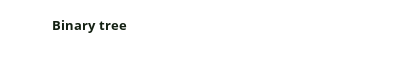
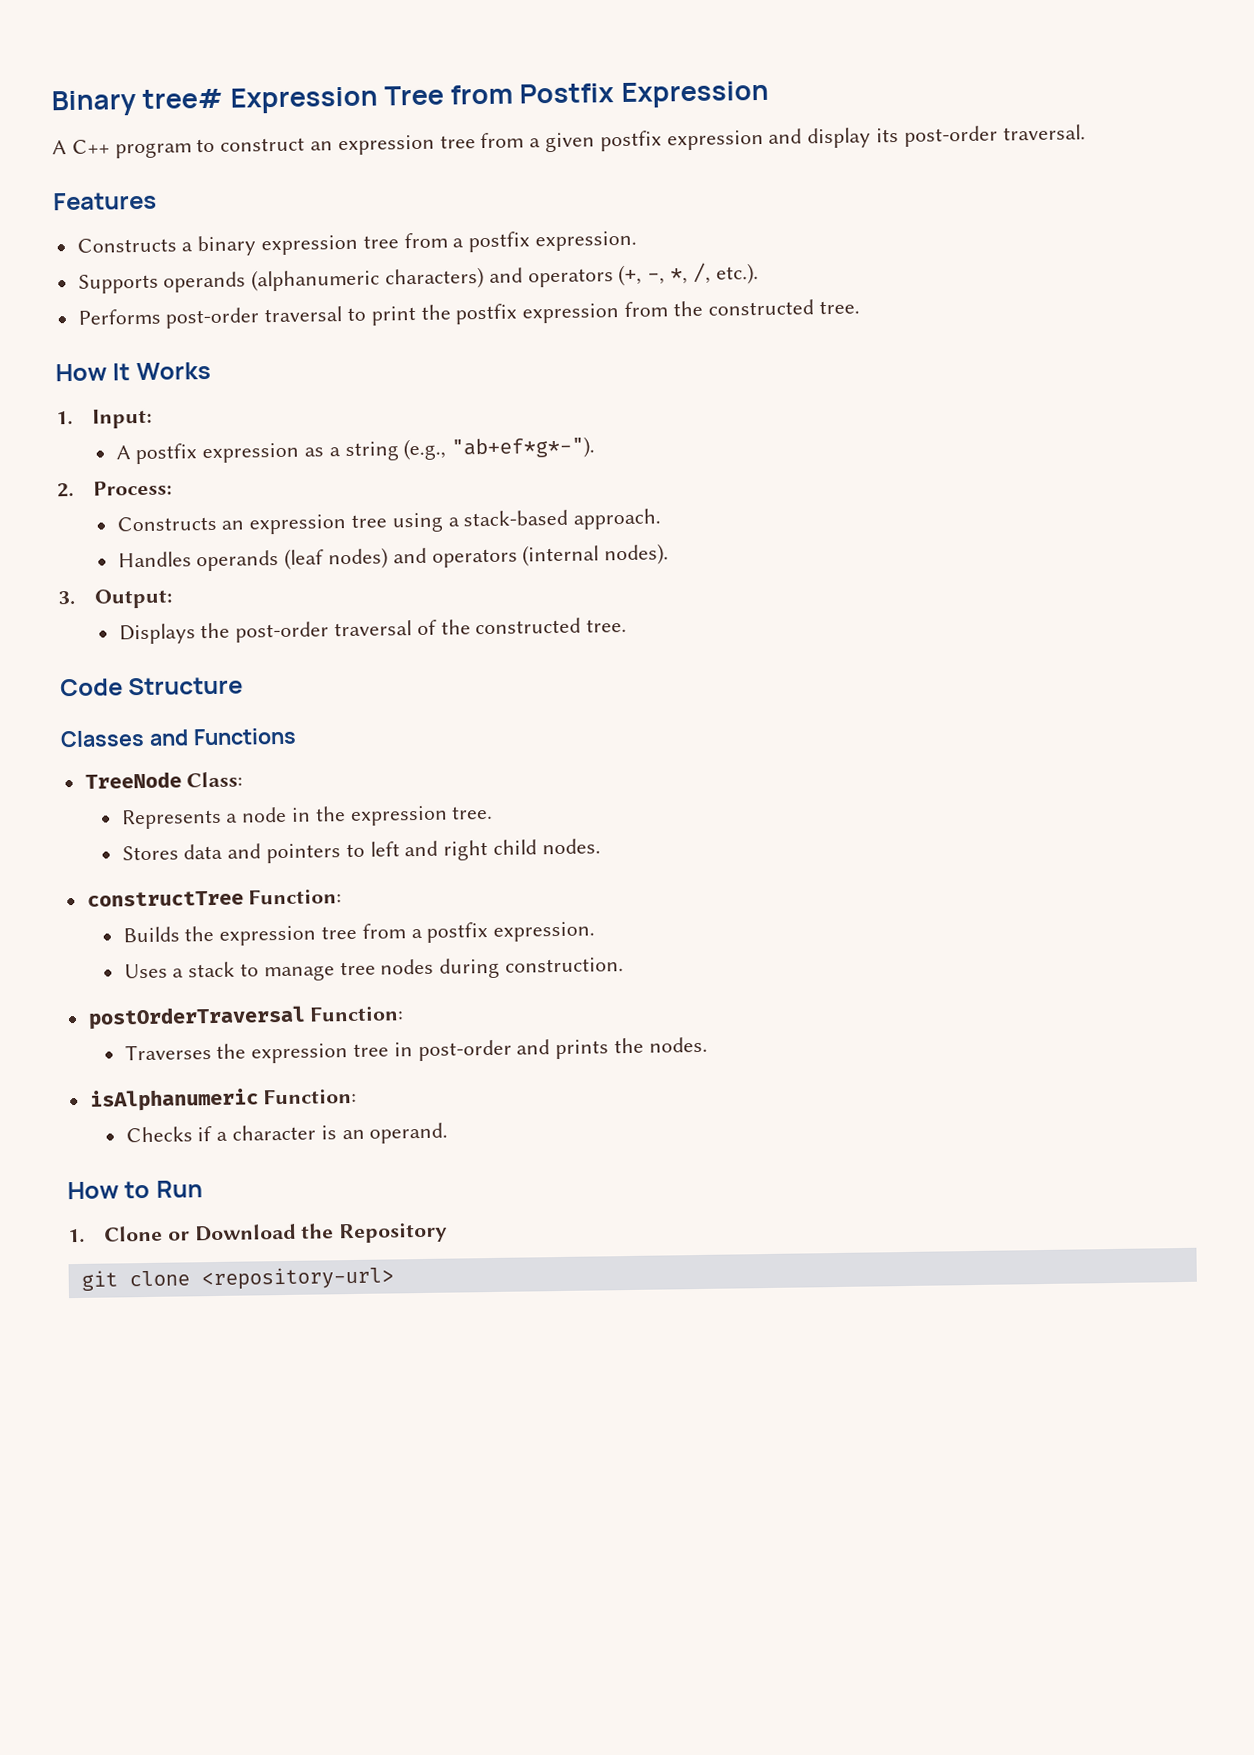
[98,21,127,30] tree -> [142,80,769,114] [52,124,1086,159] [53,191,157,211] [76,230,638,257] [77,262,759,294] [77,299,860,329] [55,361,211,382] [56,408,153,429] [115,436,596,465] [57,480,173,498] [116,508,662,535] [117,543,670,572] [58,588,174,609] [118,617,628,645] [60,676,244,697] [60,727,297,748] [84,771,244,789] [120,805,494,830] [121,838,601,864] [86,888,343,907] [122,921,596,946] [123,957,625,982] [87,1005,405,1030] [124,1036,708,1064] [89,1087,358,1112] [125,1122,449,1144] [67,1180,203,1200] [68,1222,449,1244] [80,1266,394,1291] tree# Expression Tree from Postfix Expression // A C++ program to construct an expression tree from a given postfix expression and display its post-order traversal. // Features // Constructs a binary expression tree from a postfix expression. // Supports operands (alphanumeric characters) and operators (+, -, *, /, etc.). // Performs post-order traversal to print the postfix expression from the constructed tree. // How It Works // 1. Input: // A postfix expression as a string (e.g., "ab+ef*g*-"). // 2. Process: // Constructs an expression tree using a stack-based approach. // Handles operands (leaf nodes) and operators (internal nodes). // 3. Output: // Displays the post-order traversal of the constructed tree. // Code Structure // Classes and Functions // TreeNode Class: // Represents a node in the expression tree. // Stores data and pointers to left and right child nodes. // constructTree Function: // Builds the expression tree from a postfix expression. // Uses a stack to manage tree nodes during construction. // postOrderTraversal Function: // Traverses the expression tree in post-order and prints the nodes. // isAlphanumeric Function: // Checks if a character is an operand. // How to Run // 1. Clone or Download the Repository // git clone <repository-url>

